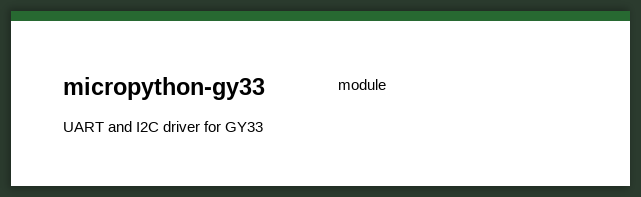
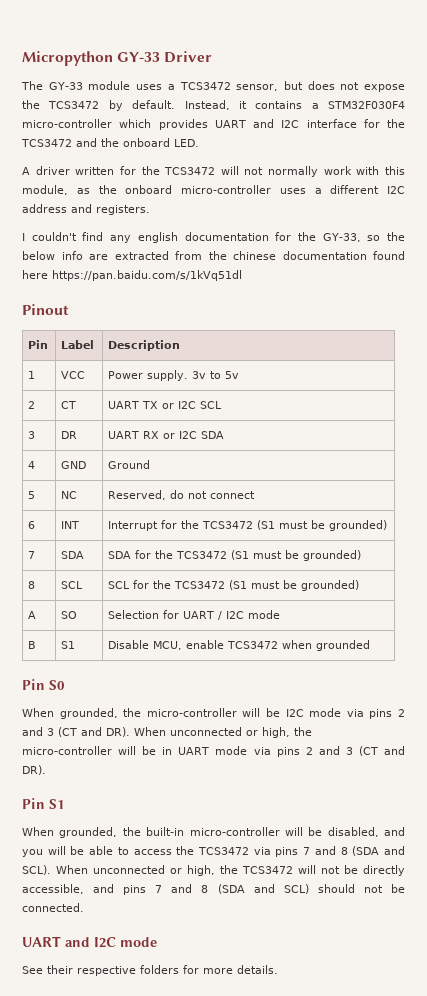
[63,77,265,100] [63,121,264,132] [338,79,386,90] micropython-gy33 // UART and I2C driver for GY33 module -> [22,51,213,66] [21,81,406,92] [22,100,405,111] [22,119,405,130] [21,138,199,147] [22,166,405,177] [22,185,405,195] [22,204,150,215] [22,232,406,243] [22,251,405,260] [22,270,242,281] [22,304,69,315] [28,340,49,349] [61,340,95,349] [108,340,181,351] [28,371,36,379] [61,371,86,379] [108,370,240,381] [28,401,36,409] [61,401,77,409] [108,401,223,409] [28,431,36,439] [61,431,78,439] [108,431,225,439] [28,461,36,469] [61,461,87,469] [108,460,151,469] [28,491,36,499] [61,491,78,499] [108,490,256,500] [28,521,36,529] [61,521,80,529] [108,520,388,531] [28,551,36,559] [61,551,85,559] [108,550,362,561] [28,581,36,589] [61,581,84,589] [108,580,360,591] [28,611,37,619] [61,611,78,619] [108,610,281,620] [28,641,37,649] [61,641,76,649] [108,640,371,651] [22,679,65,690] [22,708,406,719] [22,727,312,738] [22,746,405,757] [22,765,46,775] [22,798,64,809] [22,827,405,838] [22,846,406,857] [22,865,405,876] [22,884,405,895] [22,903,84,912] [22,936,157,948] [22,965,278,976] Micropython GY-33 Driver // The GY-33 module uses a TCS3472 sensor, but does not expose the TCS3472 by default. Instead, it contains a STM32F030F4 micro-controller which provides UART and I2C interface for the TCS3472 and the onboard LED. // A driver written for the TCS3472 will not normally work with this module, as the onboard micro-controller uses a different I2C address and registers. // I couldn't find any english documentation for the GY-33, so the below info are extracted from the chinese documentation found here https://pan.baidu.com/s/1kVq51dl // Pinout // Pin | Label | Description // 1 | VCC | Power supply. 3v to 5v // 2 | CT | UART TX or I2C SCL // 3 | DR | UART RX or I2C SDA // 4 | GND | Ground // 5 | NC | Reserved, do not connect // 6 | INT | Interrupt for the TCS3472 (S1 must be grounded) // 7 | SDA | SDA for the TCS3472 (S1 must be grounded) // 8 | SCL | SCL for the TCS3472 (S1 must be grounded) // A | SO | Selection for UART / I2C mode // B | S1 | Disable MCU, enable TCS3472 when grounded // Pin S0 // When grounded, the micro-controller will be I2C mode via pins 2 and 3 (CT and DR). When unconnected or high, the micro-controller will be in UART mode via pins 2 and 3 (CT and DR). // Pin S1 // When grounded, the built-in micro-controller will be disabled, and you will be able to access the TCS3472 via pins 7 and 8 (SDA and SCL). When unconnected or high, the TCS3472 will not be directly accessible, and pins 7 and 8 (SDA and SCL) should not be connected. // UART and I2C mode // See their respective folders for more details.

